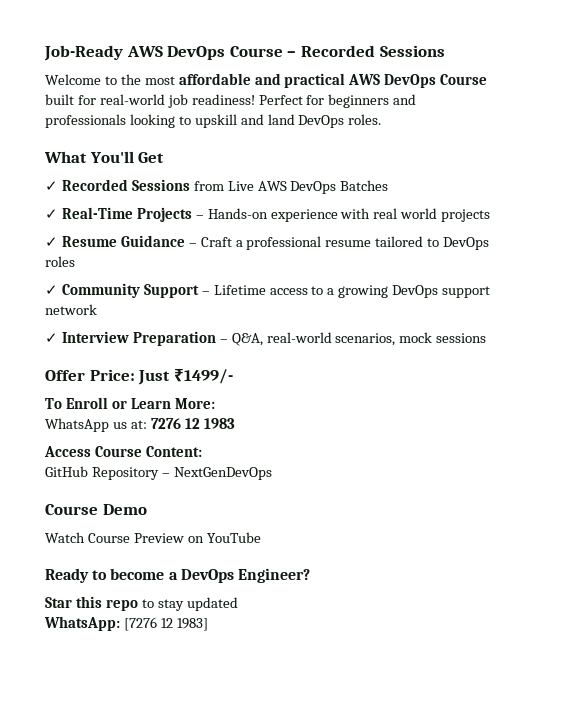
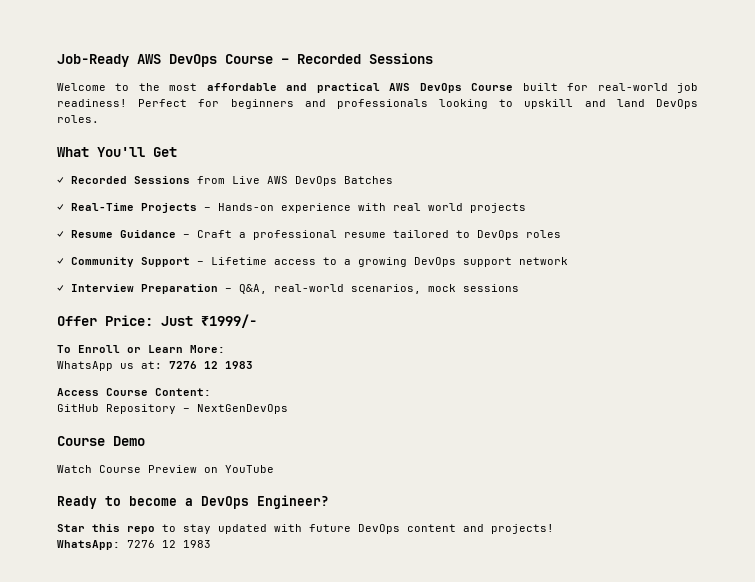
[173,368,233,384] ₹1499/- -> [201,314,257,328] ₹1999/-
[44,616,208,631] // WhatsApp: [7276 12 1983] -> [274,524,554,534] [57,540,211,550] with future DevOps content and projects! // WhatsApp: 7276 12 1983

